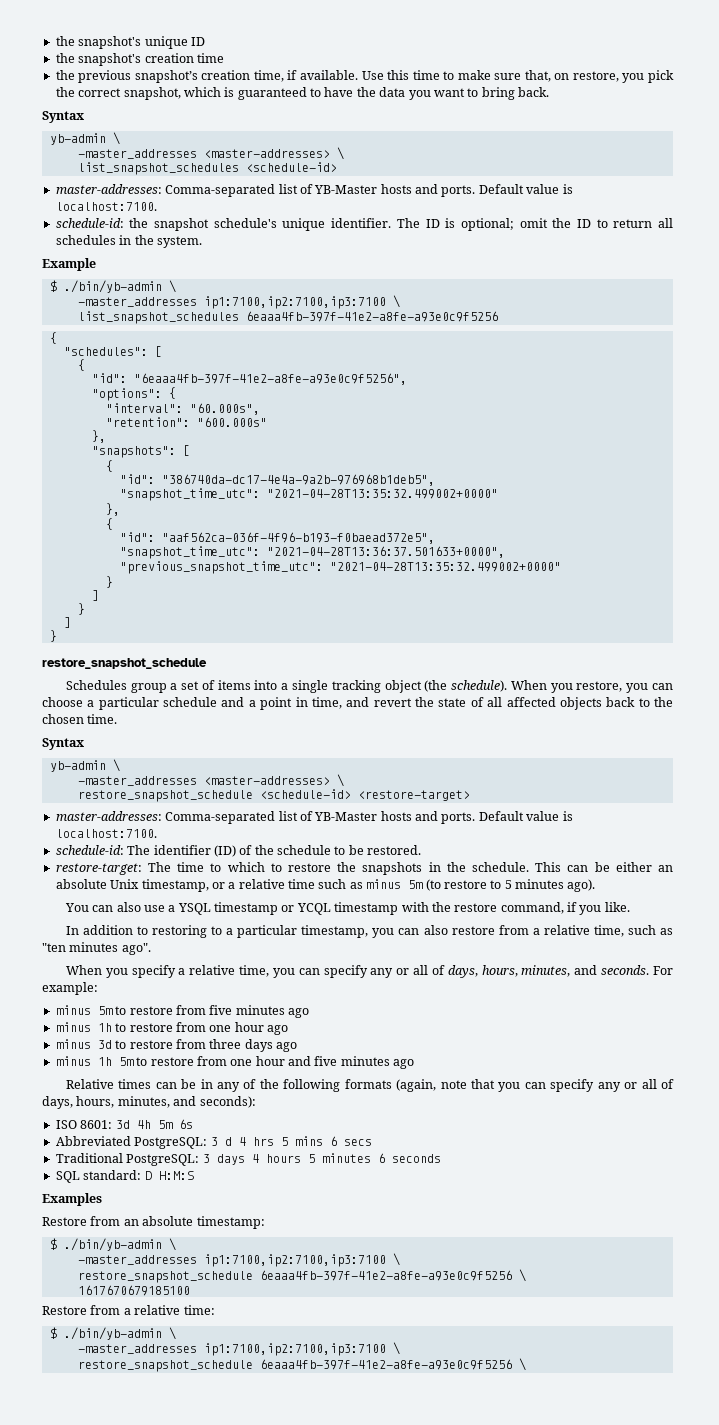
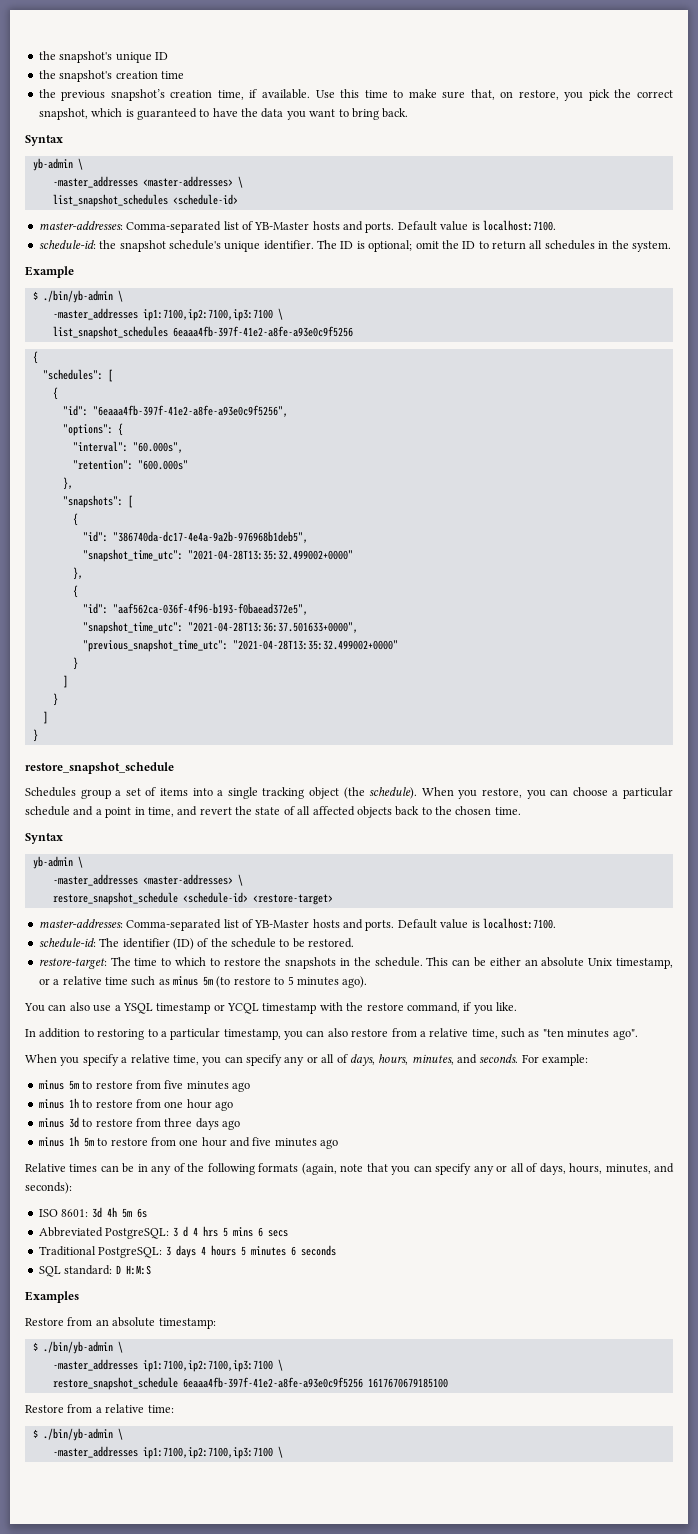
[518,1269,526,1282] \ // -> (363, 1382) none
[77,1358,526,1372] // restore_snapshot_schedule 6eaaa4fb-397f-41e2-a8fe-a93e0c9f5256 \ -> (283, 1452) none

